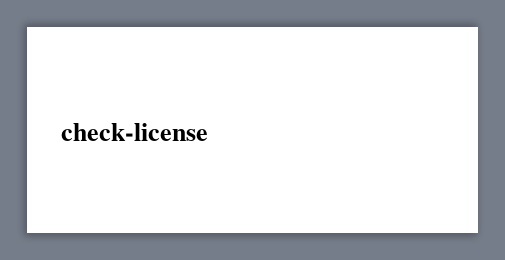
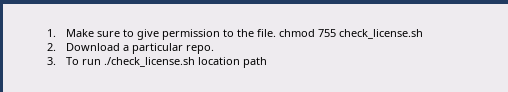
[61,123,208,141] check-license -> [47,29,423,40] [47,43,214,54] [47,57,267,68] 1. Make sure to give permission to the file. chmod 755 check_license.sh // 2. Download a particular repo. // 3. To run ./check_license.sh location path

